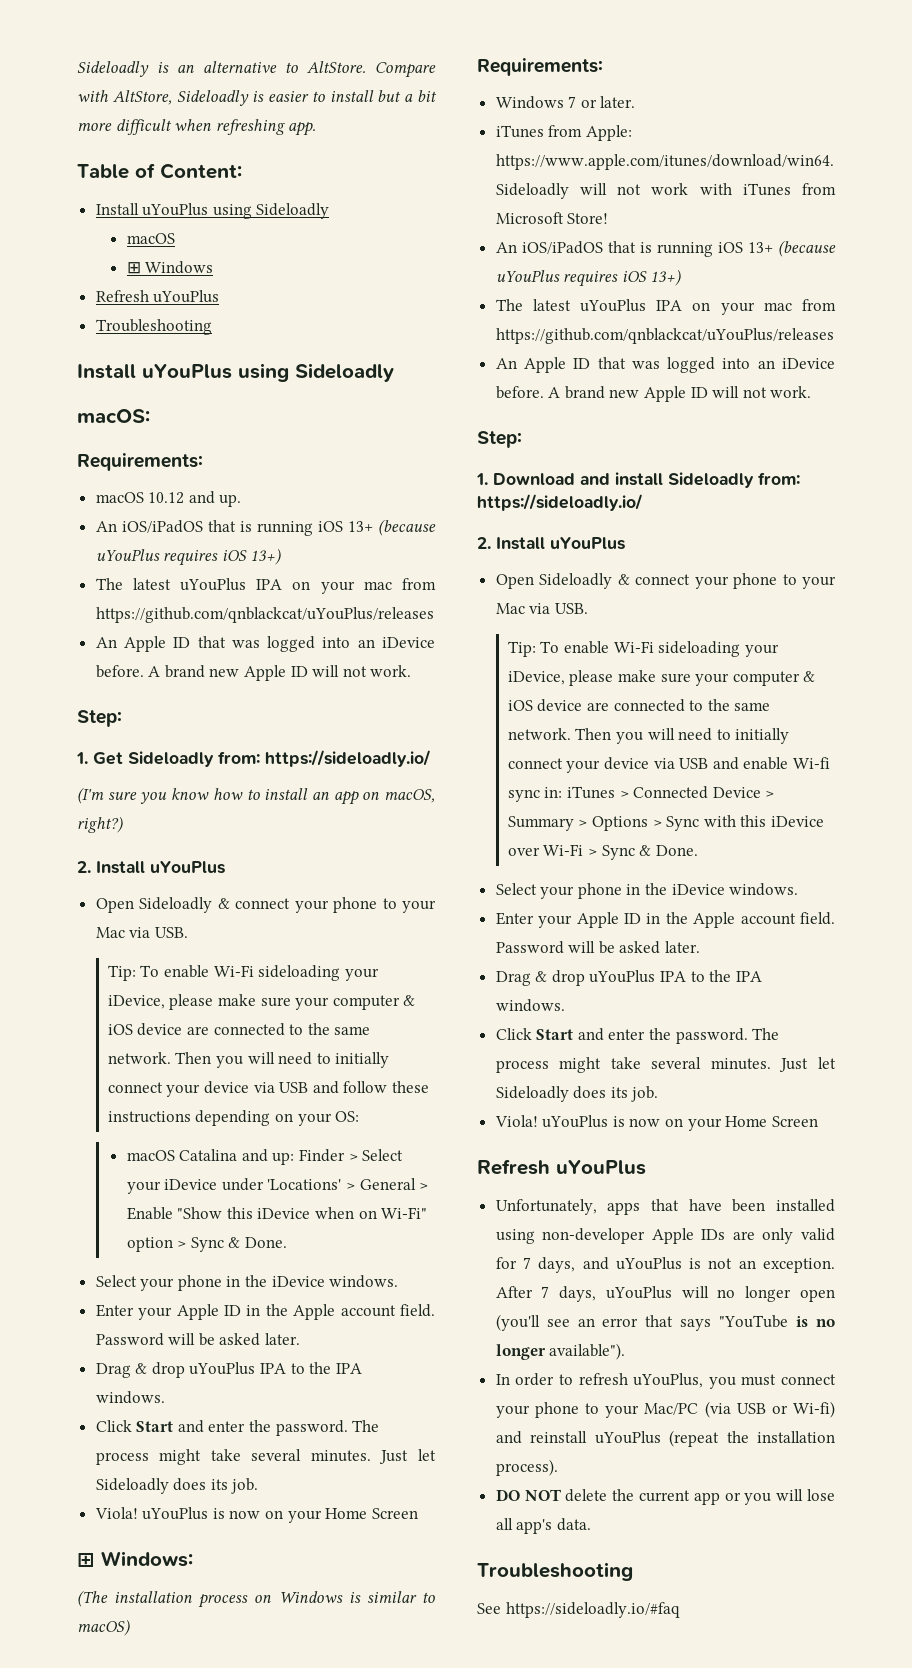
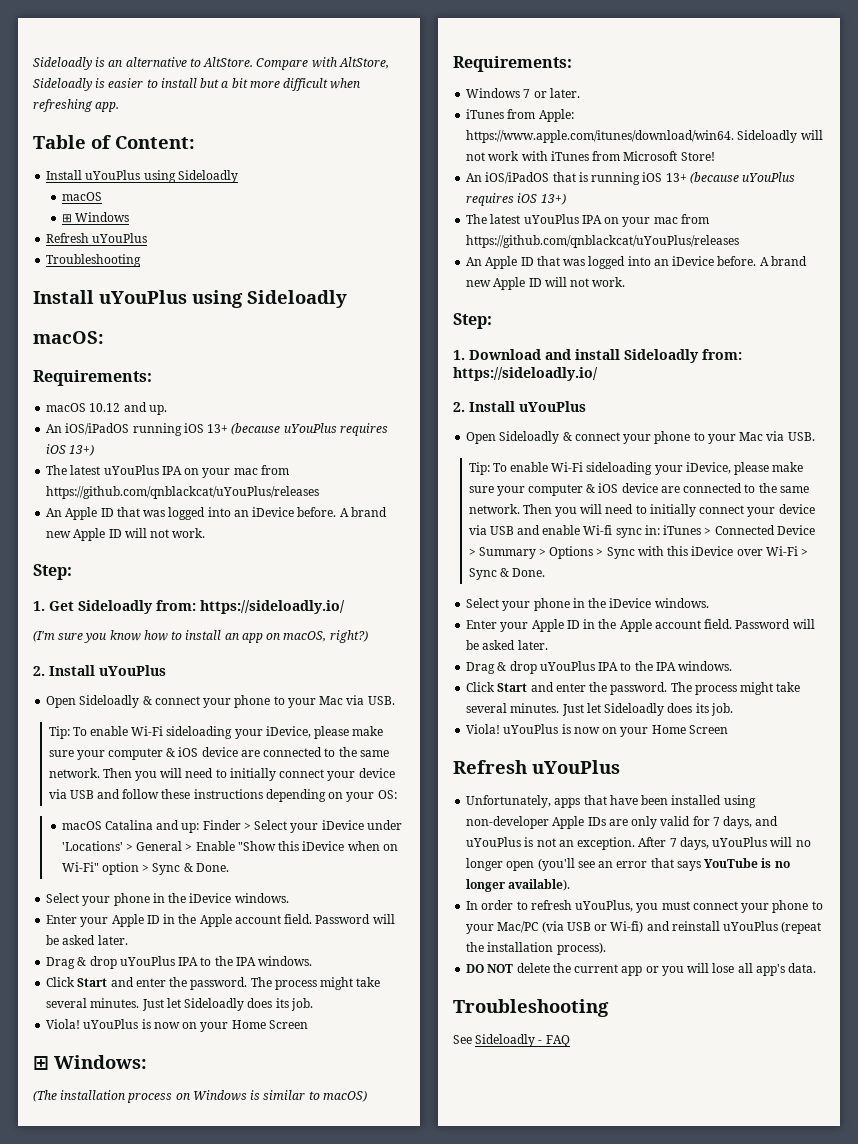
[207,520,252,532] that is -> (130, 429) none
[719,1315,789,1328] "YouTube -> [704,858,759,868] YouTube
[549,1343,626,1360] available"). -> [508,879,571,891] available).
[505,1602,680,1618] https://sideloadly.io/#faq -> [475,1034,570,1047] Sideloadly - FAQ

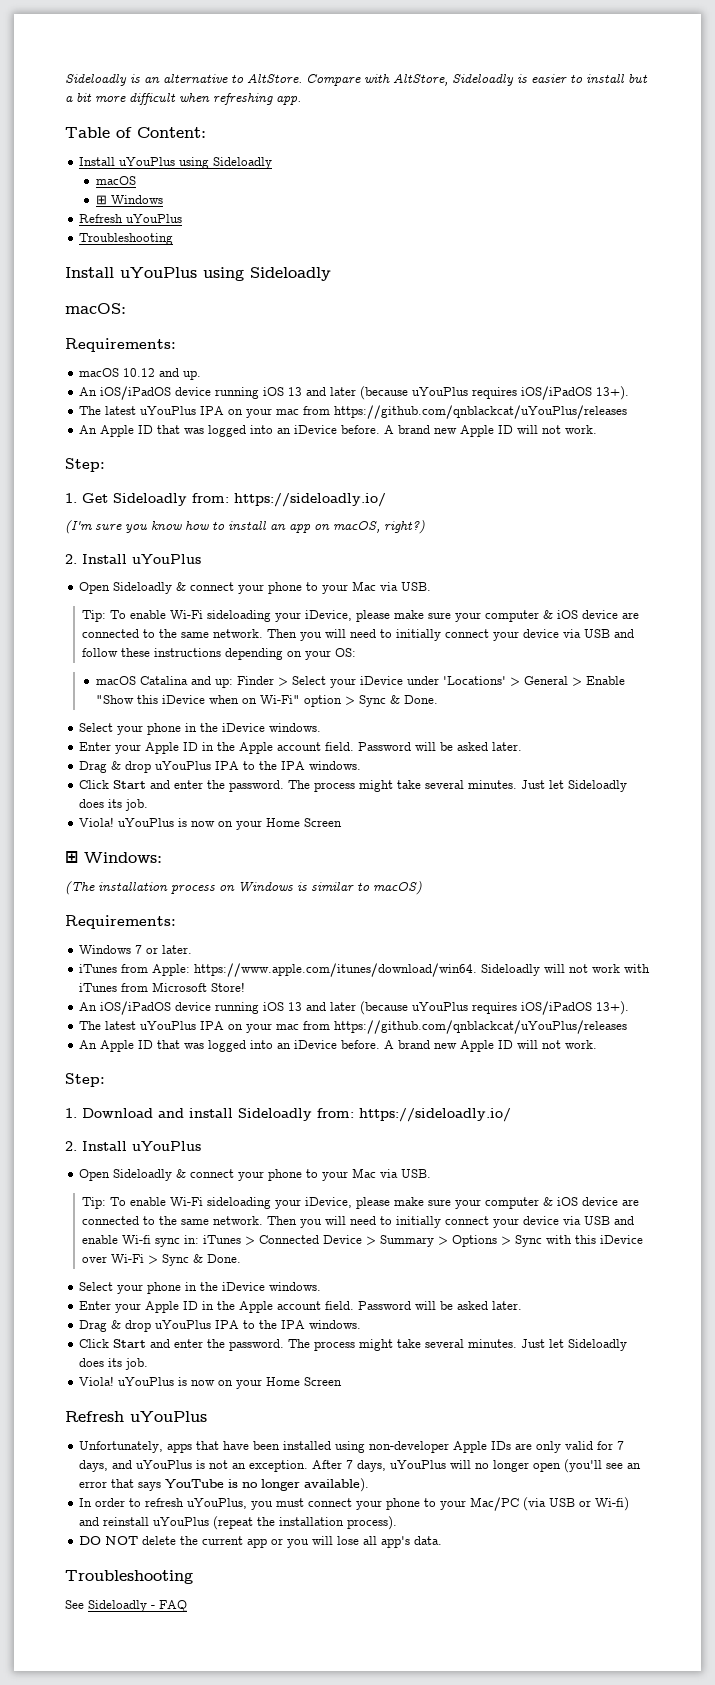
[132,423,388,436] [46,444,95,456] running iOS 13+ (because uYouPlus requires iOS 13+) -> [174,386,629,400] device running iOS 13 and later (because uYouPlus requires iOS/iPadOS 13+).
[552,172,796,185] [466,193,566,206] that is running iOS 13+ (because uYouPlus requires iOS 13+) -> [174,1001,629,1015] device running iOS 13 and later (because uYouPlus requires iOS/iPadOS 13+).

